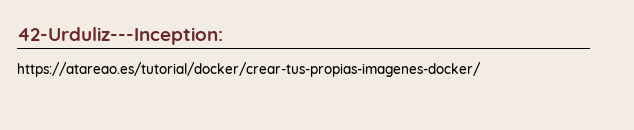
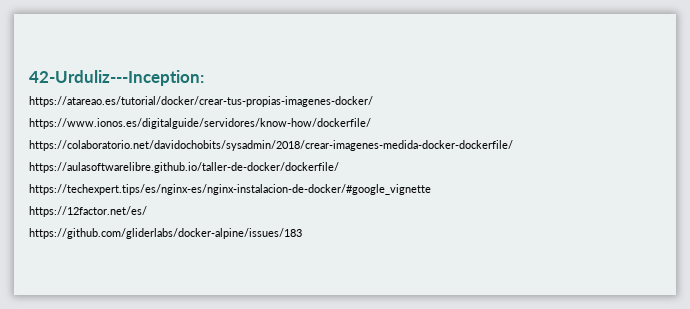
(481, 69) none -> [29,118,371,129] [29,140,513,151] [29,162,339,173] [29,184,431,195] [29,206,147,217] [29,228,302,239] // https://www.ionos.es/digitalguide/servidores/know-how/dockerfile/ // https://colaboratorio.net/davidochobits/sysadmin/2018/crear-imagenes-medida-docker-dockerfile/ // https://aulasoftwarelibre.github.io/taller-de-docker/dockerfile/ // https://techexpert.tips/es/nginx-es/nginx-instalacion-de-docker/#google_vignette // https://12factor.net/es/ // https://github.com/gliderlabs/docker-alpine/issues/183

